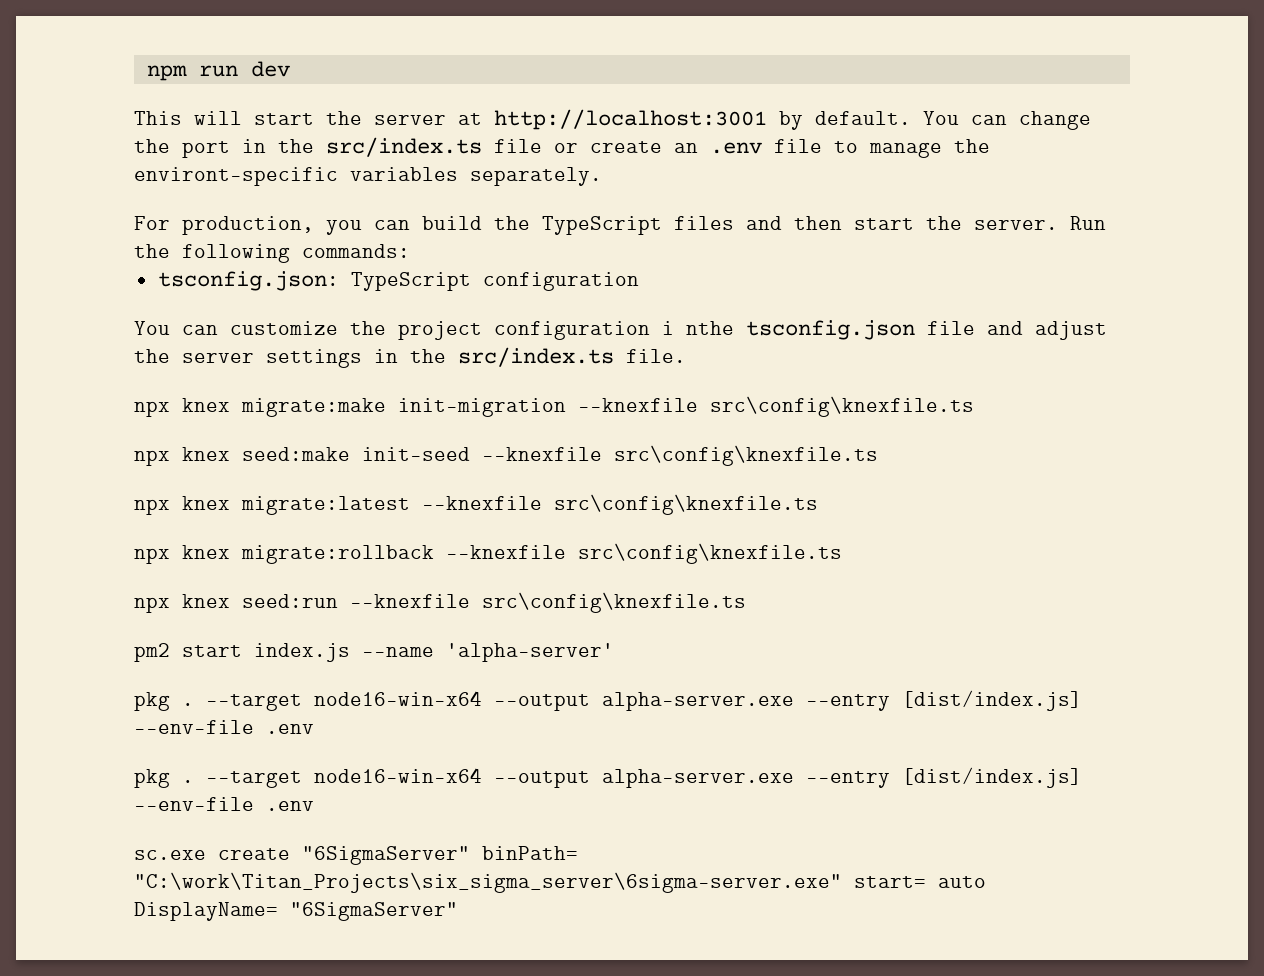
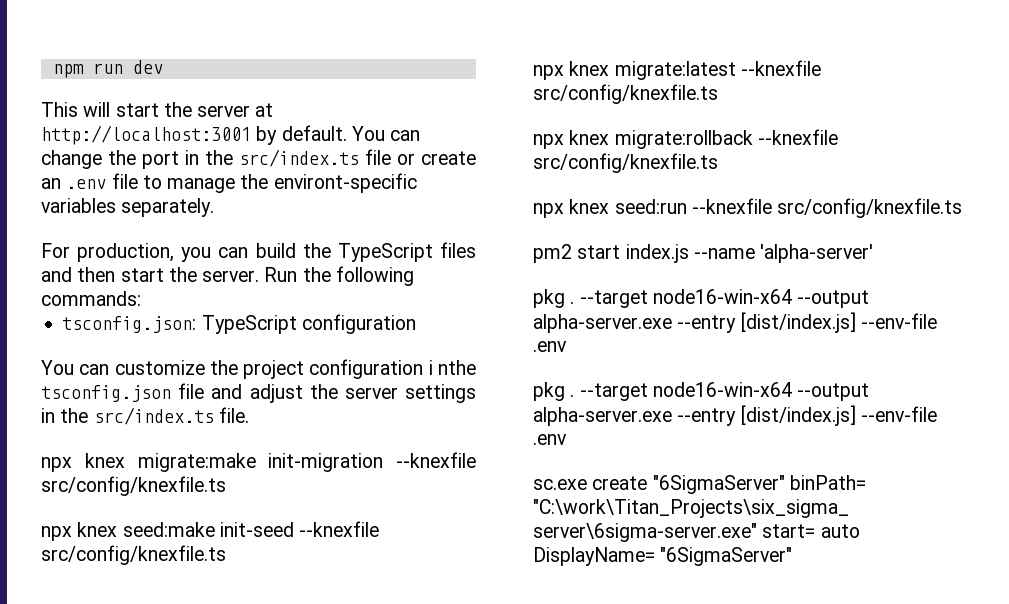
[710,396,974,417] src\config\knexfile.ts -> [41,476,226,496] src/config/knexfile.ts
[614,445,878,466] src\config\knexfile.ts -> [41,545,226,565] src/config/knexfile.ts
[554,494,818,515] src\config\knexfile.ts -> [533,84,718,104] src/config/knexfile.ts
[578,543,842,564] src\config\knexfile.ts -> [533,153,718,173] src/config/knexfile.ts
[482,592,746,613] src\config\knexfile.ts -> [777,198,963,218] src/config/knexfile.ts

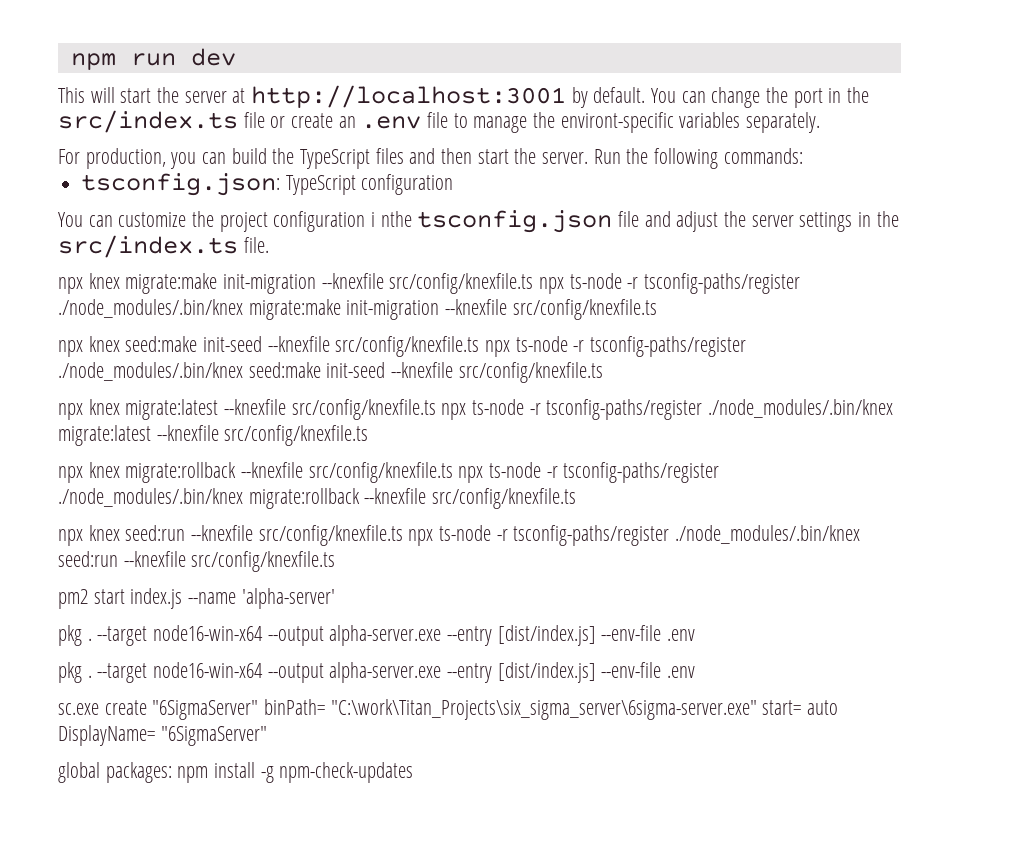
(226, 486) none -> [539,273,801,294] [58,299,657,320] npx ts-node -r tsconfig-paths/register ./node_modules/.bin/knex migrate:make init-migration --knexfile src/config/knexfile.ts
(226, 555) none -> [485,336,747,357] [58,362,603,383] npx ts-node -r tsconfig-paths/register ./node_modules/.bin/knex seed:make init-seed --knexfile src/config/knexfile.ts
(718, 94) none -> [441,399,894,420] [58,425,369,446] npx ts-node -r tsconfig-paths/register ./node_modules/.bin/knex migrate:latest --knexfile src/config/knexfile.ts
(718, 163) none -> [458,462,720,483] [58,488,577,509] npx ts-node -r tsconfig-paths/register ./node_modules/.bin/knex migrate:rollback --knexfile src/config/knexfile.ts
(963, 208) none -> [408,525,861,546] [58,551,336,572] npx ts-node -r tsconfig-paths/register ./node_modules/.bin/knex seed:run --knexfile src/config/knexfile.ts
(793, 556) none -> [58,762,414,783] // global packages: npm install -g npm-check-updates

